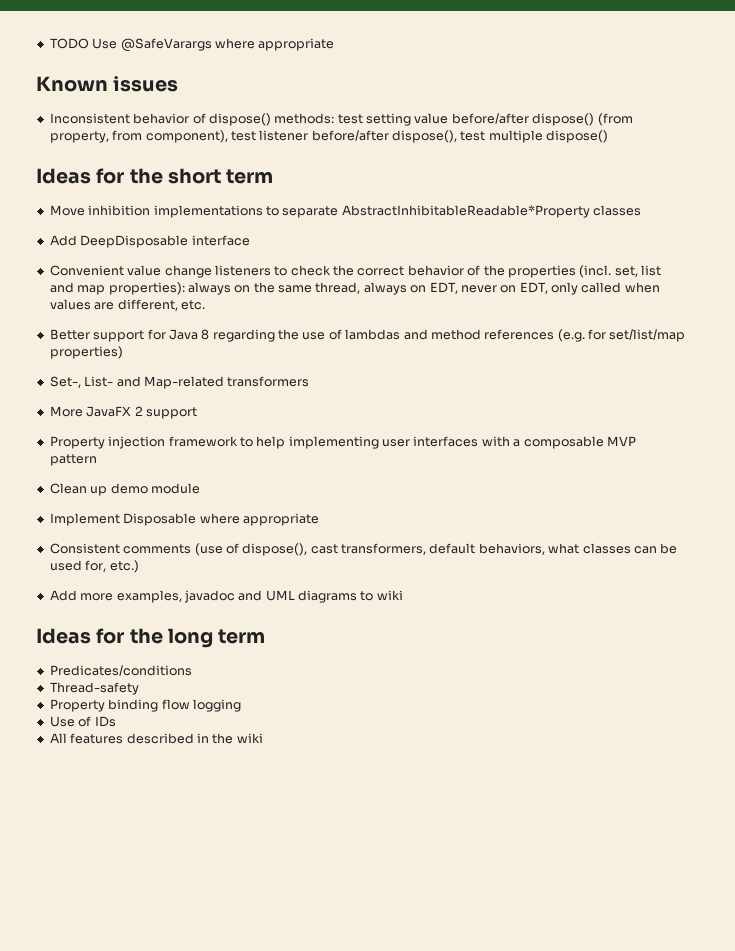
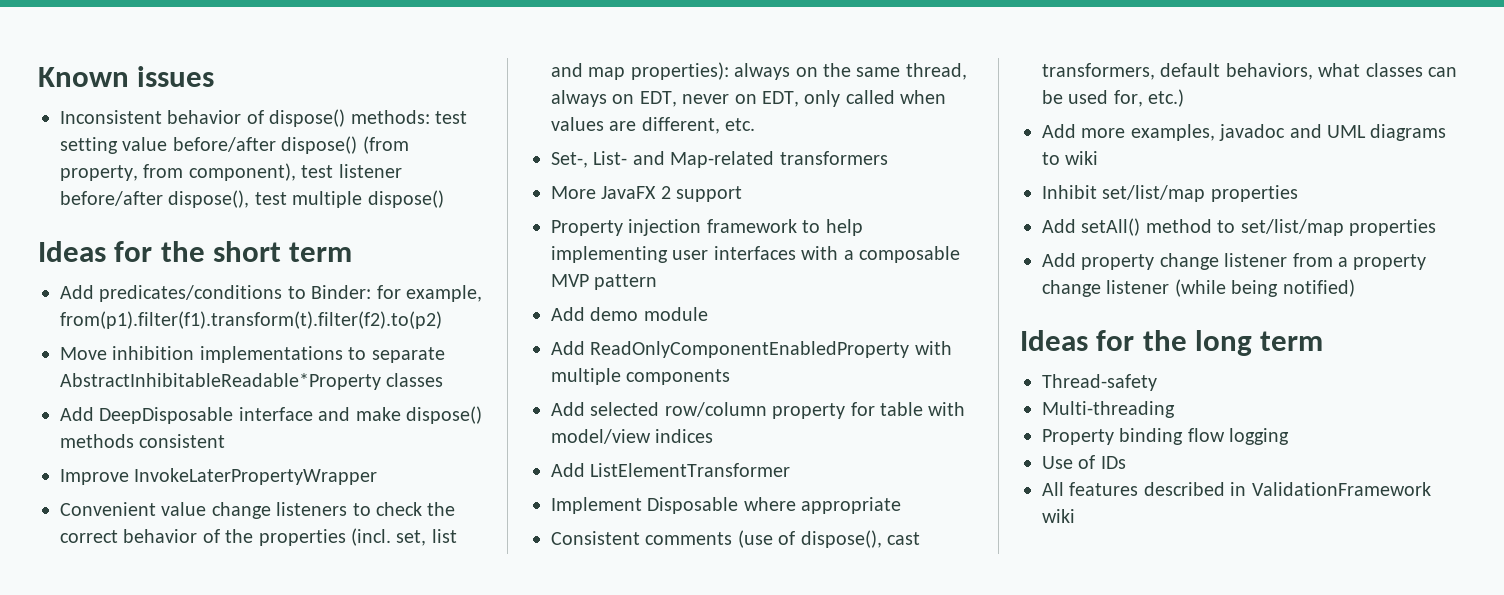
[49,38,335,52] TODO Use @SafeVarargs where appropriate // -> (38, 77) none
(274, 176) none -> [60,285,482,302] [60,311,442,329] // Add predicates/conditions to Binder: for example, from(p1).filter(f1).transform(t).filter(f2).to(p2)
(250, 240) none -> [318,406,482,424] [60,434,226,448] [60,468,378,485] and make dispose() methods consistent // Improve InvokeLaterPropertyWrapper
[49,329,686,342] [49,346,123,359] // Better support for Java 8 regarding the use of lambdas and method references (e.g. for set/list/map properties) -> (756, 124) none
[49,483,108,496] Clean up -> [551,307,585,321] Add
(200, 488) none -> [551,341,952,358] [551,368,731,385] [551,402,966,419] [551,429,714,444] [551,463,791,477] // Add ReadOnlyComponentEnabledProperty with multiple components // Add selected row/column property for table with model/view indices // Add ListElementTransformer
(403, 595) none -> [1042,185,1298,202] [1042,218,1436,236] [1042,253,1427,270] [1042,279,1355,297] // Inhibit set/list/map properties // Add setAll() method to set/list/map properties // Add property change listener from a property change listener (while being notified)
[49,665,192,676] [49,682,139,695] Predicates/conditions // Thread-safety -> [1042,374,1157,391] [1042,401,1175,418] Thread-safety // Multi-threading
[212,733,234,744] the -> [1251,482,1431,496] ValidationFramework

